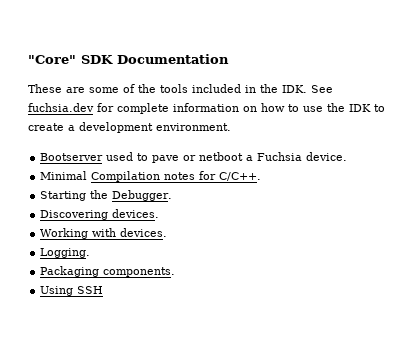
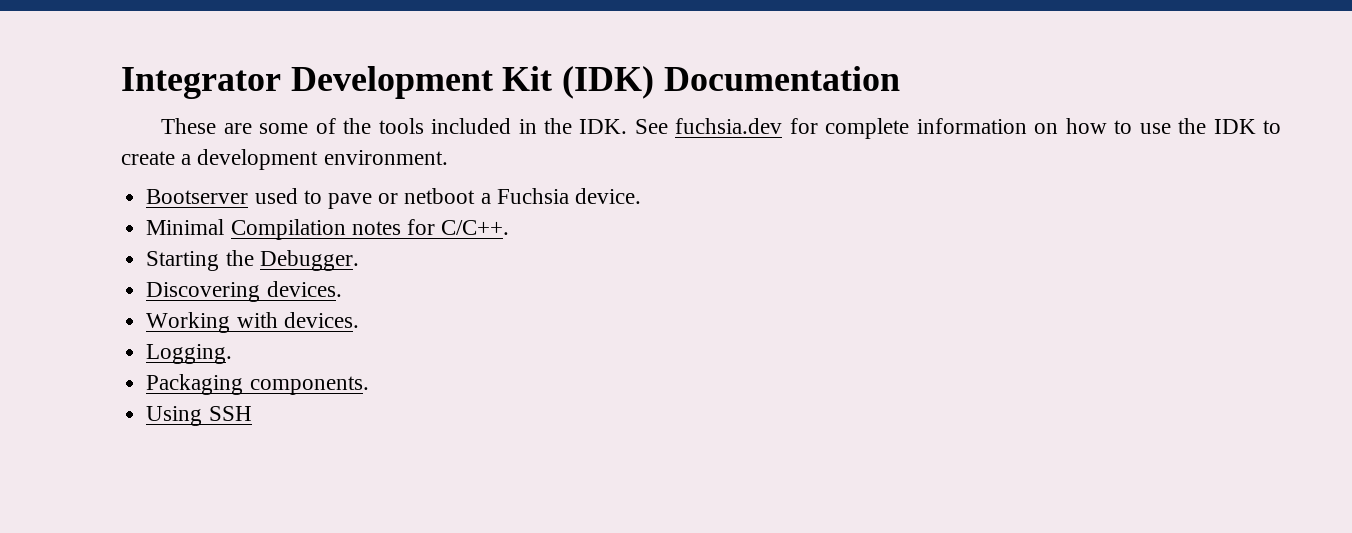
[28,55,113,64] "Core" SDK -> [121,66,655,99] Integrator Development Kit (IDK)

